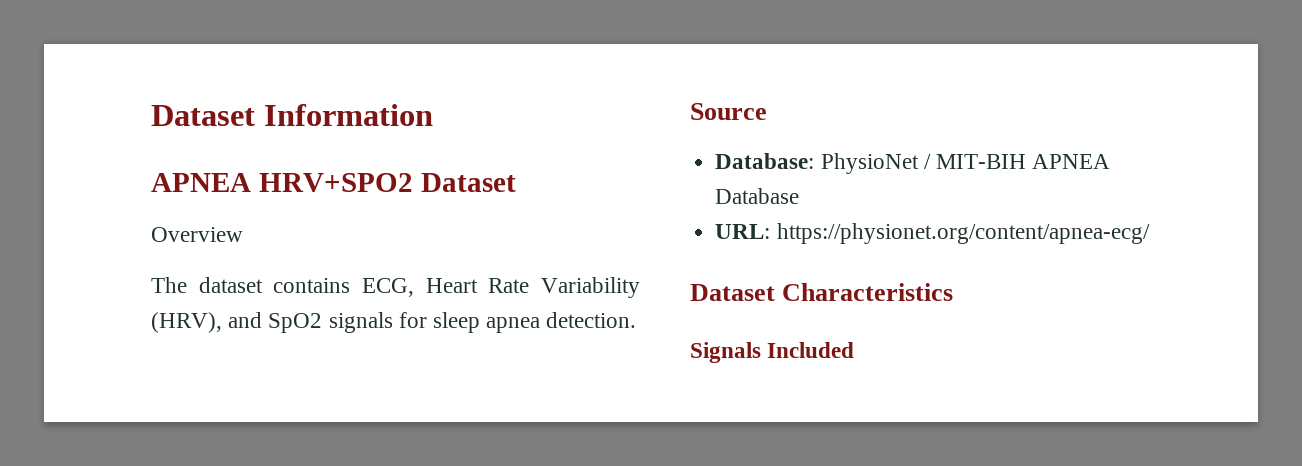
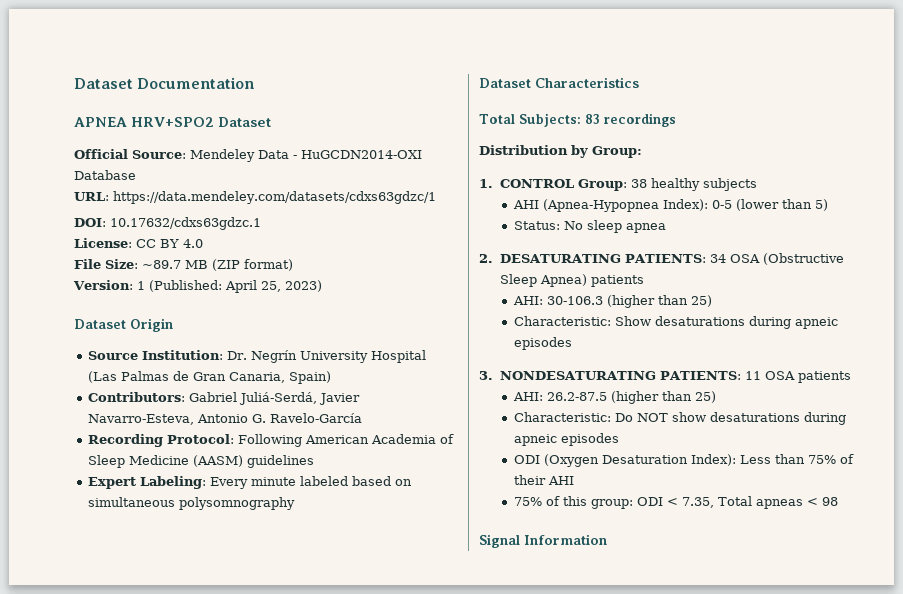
[151,104,433,126] Dataset Information -> [74,77,256,89] Dataset Documentation
[151,227,243,242] [151,277,640,298] [151,312,637,333] [690,103,767,120] [715,153,1111,174] [715,188,800,204] [715,223,1150,244] [690,283,954,301] [690,342,855,363] Overview // The dataset contains ECG, Heart Rate Variability (HRV), and SpO2 signals for sleep apnea detection. // Source // Database: PhysioNet / MIT-BIH APNEA Database // URL: https://physionet.org/content/apnea-ecg/ // Dataset Characteristics // Signals Included -> [74,149,422,162] [74,170,136,180] [74,191,436,204] [74,217,261,230] [74,238,203,248] [74,259,293,271] [73,280,322,293] [74,318,173,332] [88,350,427,363] [88,371,332,384] [88,392,361,405] [88,413,363,425] [88,434,455,447] [88,455,315,468] [88,476,413,489] [88,497,296,510] [479,77,639,88] [479,113,676,127] [479,145,642,158] [479,178,757,191] [512,199,828,212] [513,220,666,233] [479,253,844,265] [499,274,644,287] [512,295,712,308] [513,316,838,329] [513,337,572,350] [479,371,851,383] [512,391,716,404] [513,412,846,425] [513,433,619,446] [513,454,854,467] [513,475,574,485] [513,496,838,509] [479,534,607,548] Official Source: Mendeley Data - HuGCDN2014-OXI Database // URL: https://data.mendeley.com/datasets/cdxs63gdzc/1 // DOI: 10.17632/cdxs63gdzc.1 // License: CC BY 4.0 // File Size: ~89.7 MB (ZIP format) // Version: 1 (Published: April 25, 2023) // Dataset Origin // Source Institution: Dr. Negrín University Hospital (Las Palmas de Gran Canaria, Spain) // Contributors: Gabriel Juliá-Serdá, Javier Navarro-Esteva, Antonio G. Ravelo-García // Recording Protocol: Following American Academia of Sleep Medicine (AASM) guidelines // Expert Labeling: Every minute labeled based on simultaneous polysomnography // Dataset Characteristics // Total Subjects: 83 recordings // Distribution by Group: // 1. CONTROL Group: 38 healthy subjects // AHI (Apnea-Hypopnea Index): 0-5 (lower than 5) // Status: No sleep apnea // 2. DESATURATING PATIENTS: 34 OSA (Obstructive Sleep Apnea) patients // AHI: 30-106.3 (higher than 25) // Characteristic: Show desaturations during apneic episodes // 3. NONDESATURATING PATIENTS: 11 OSA patients // AHI: 26.2-87.5 (higher than 25) // Characteristic: Do NOT show desaturations during apneic episodes // ODI (Oxygen Desaturation Index): Less than 75% of their AHI // 75% of this group: ODI < 7.35, Total apneas < 98 // Signal Information

